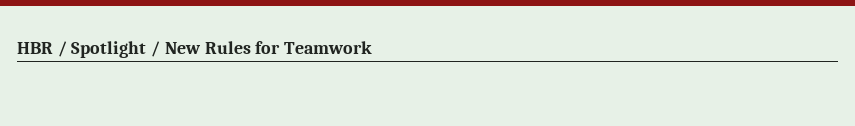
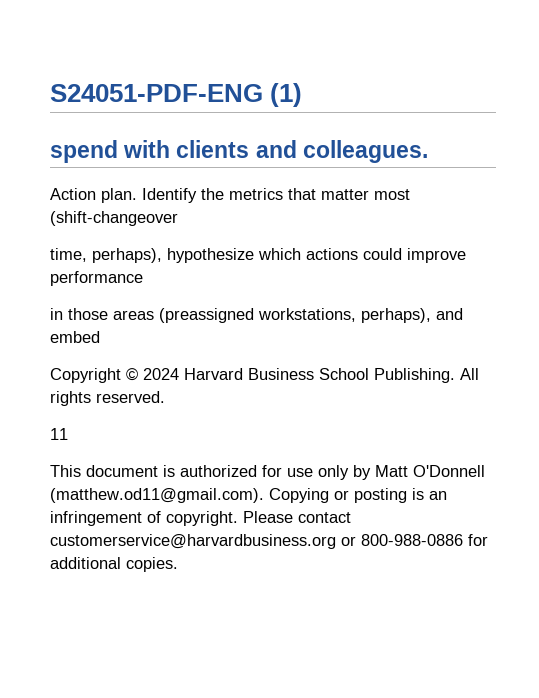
[17,41,373,58] HBR / Spotlight / New Rules for Teamwork -> [50,83,303,107] [50,140,428,163] [50,188,410,203] [50,211,178,226] [50,248,466,263] [50,271,143,286] [50,308,463,323] [50,331,100,343] [50,368,479,383] [50,391,165,406] [50,428,68,440] [50,465,485,480] [50,488,447,503] [50,511,351,526] [50,534,488,549] [50,557,178,572] S24051-PDF-ENG (1) // spend with clients and colleagues. // Action plan. Identify the metrics that matter most (shift-changeover // time, perhaps), hypothesize which actions could improve performance // in those areas (preassigned workstations, perhaps), and embed // Copyright © 2024 Harvard Business School Publishing. All rights reserved. // 11 // This document is authorized for use only by Matt O'Donnell (matthew.od11@gmail.com). Copying or posting is an infringement of copyright. Please contact customerservice@harvardbusiness.org or 800-988-0886 for additional copies.

